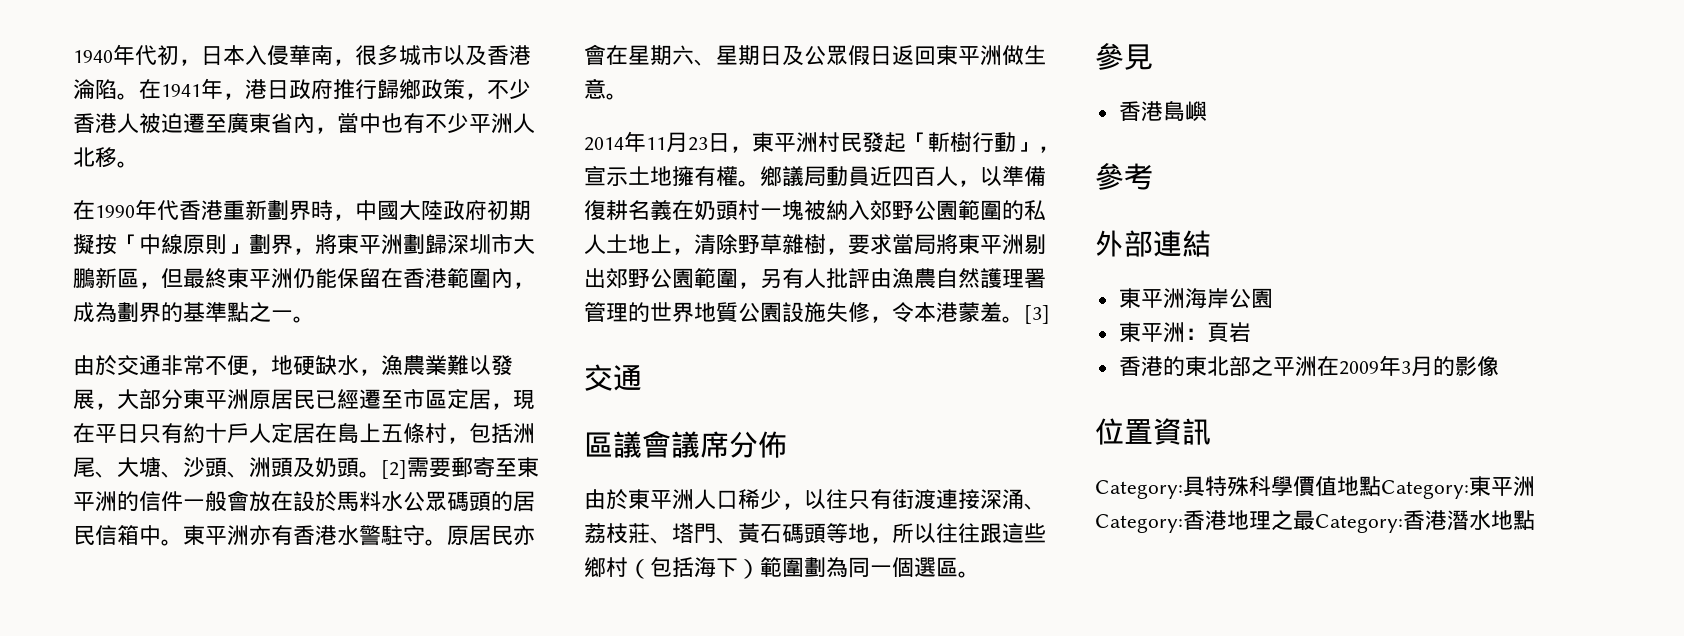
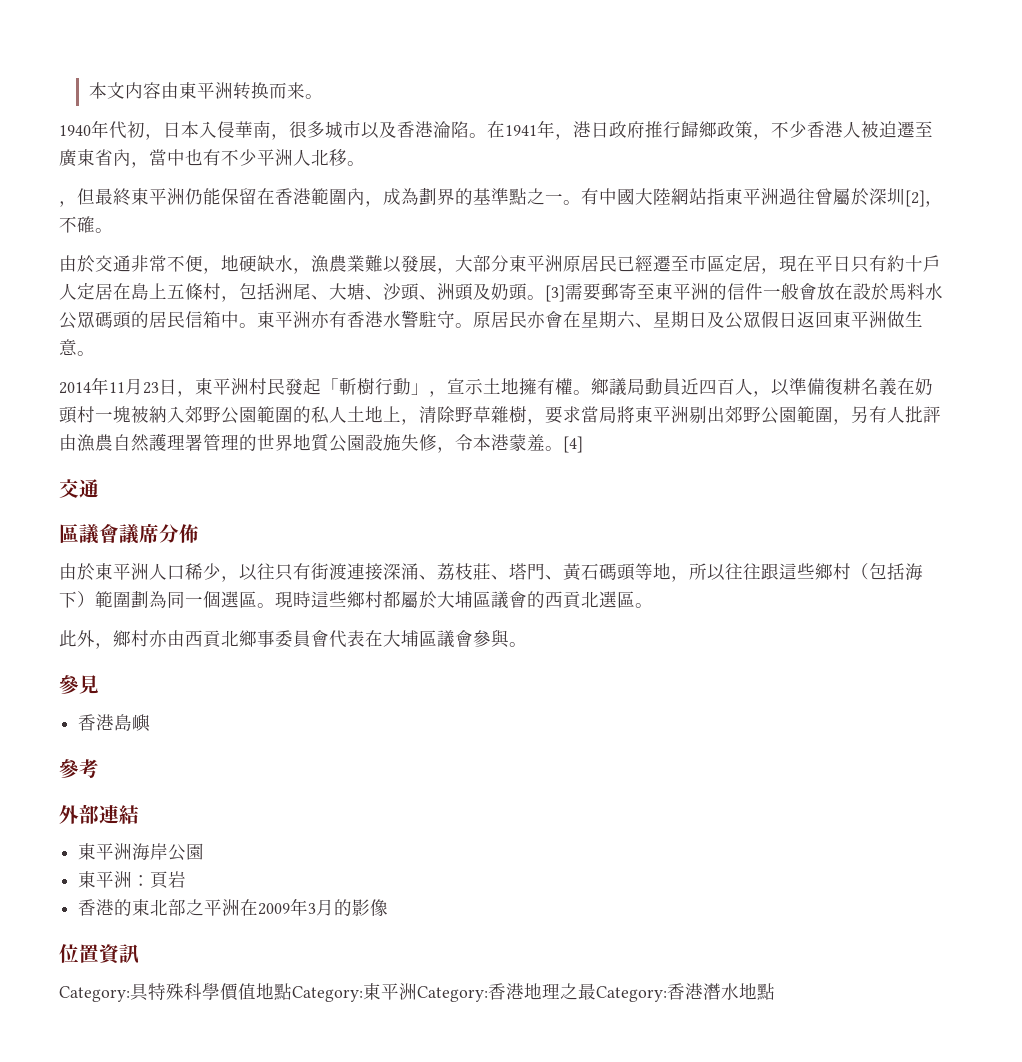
(73, 56) none -> [88,82,323,100] 本文内容由東平洲转换而来。 //
[73,199,531,221] [73,233,535,255] [73,268,139,289] 在1990年代香港重新劃界時，中國大陸政府初期擬按「中線原則」劃界，將東平洲劃歸深圳市大鵬新區 -> (365, 163) none
(315, 319) none -> [581,188,943,207] [59,216,113,233] 有中國大陸網站指東平洲過往曾屬於深圳[2]，不確。
[381,460,407,479] [2] -> [545,285,565,302] [3]
[1024,305,1050,324] [3] -> [563,436,583,453] [4]
(980, 574) none -> [275,591,653,609] [59,629,527,649] 現時這些鄉村都屬於大埔區議會的西貢北選區。 // 此外，鄉村亦由西貢北鄉事委員會代表在大埔區議會參與。

